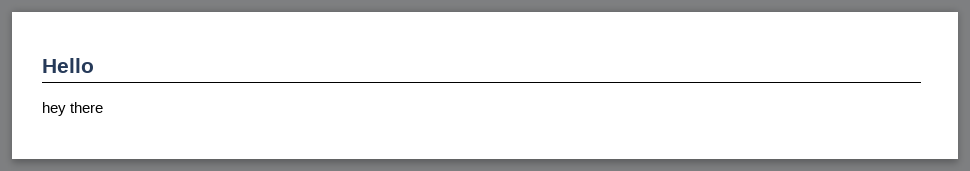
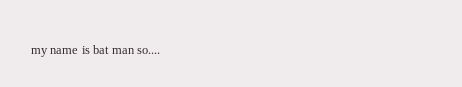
[42,58,94,73] [42,102,104,116] Hello // hey there -> [31,45,160,57] my name is bat man so....

